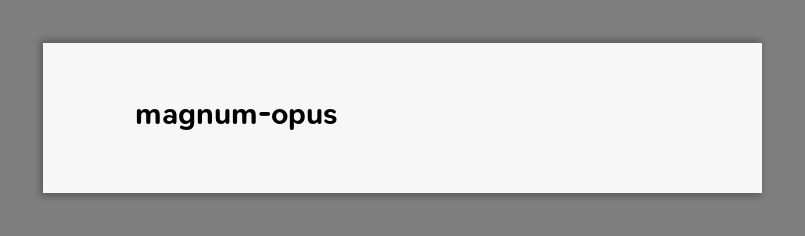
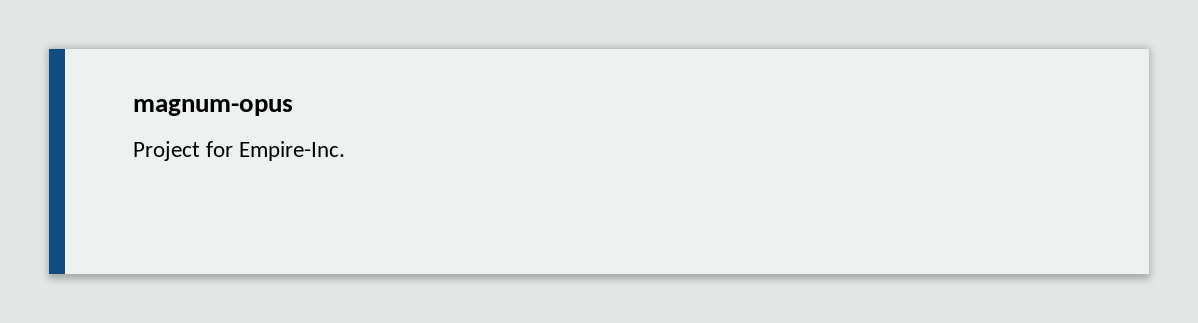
(337, 119) none -> [133,141,346,161] // Project for Empire-Inc.

